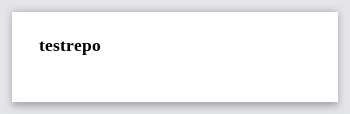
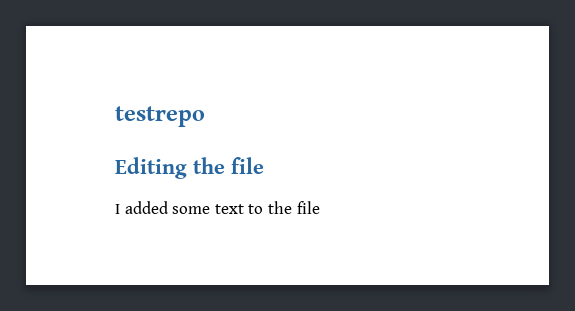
(101, 48) none -> [115,157,264,179] [115,201,320,214] // Editing the file // I added some text to the file

